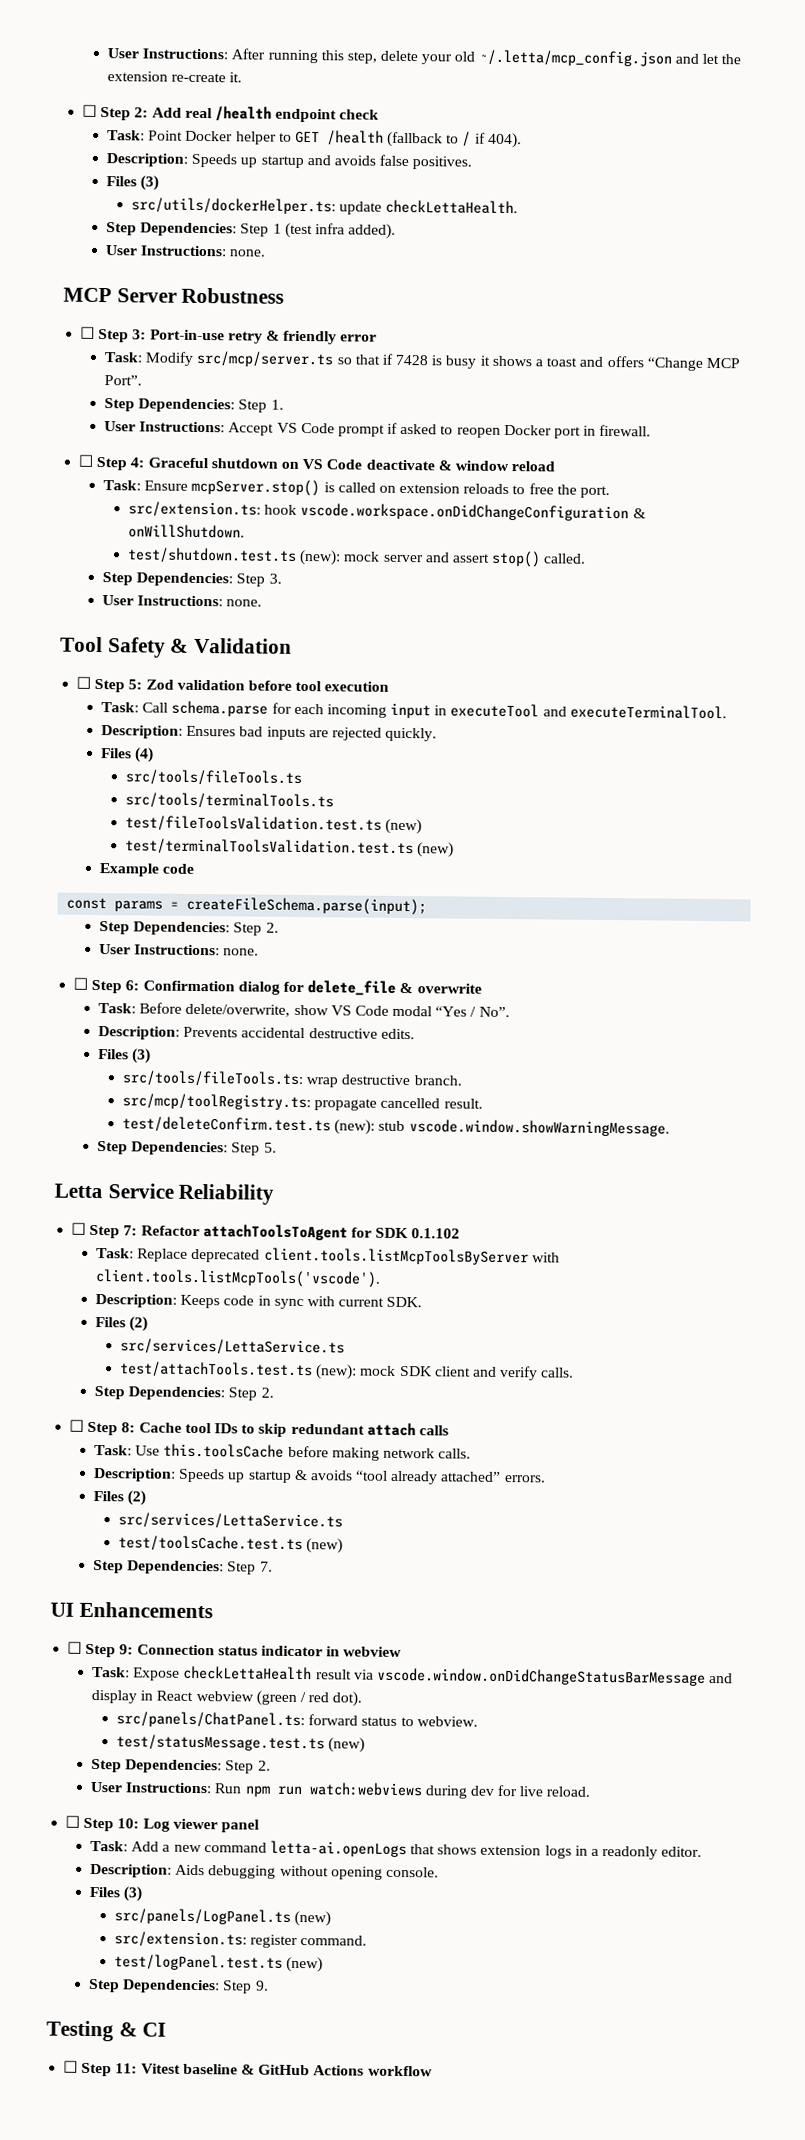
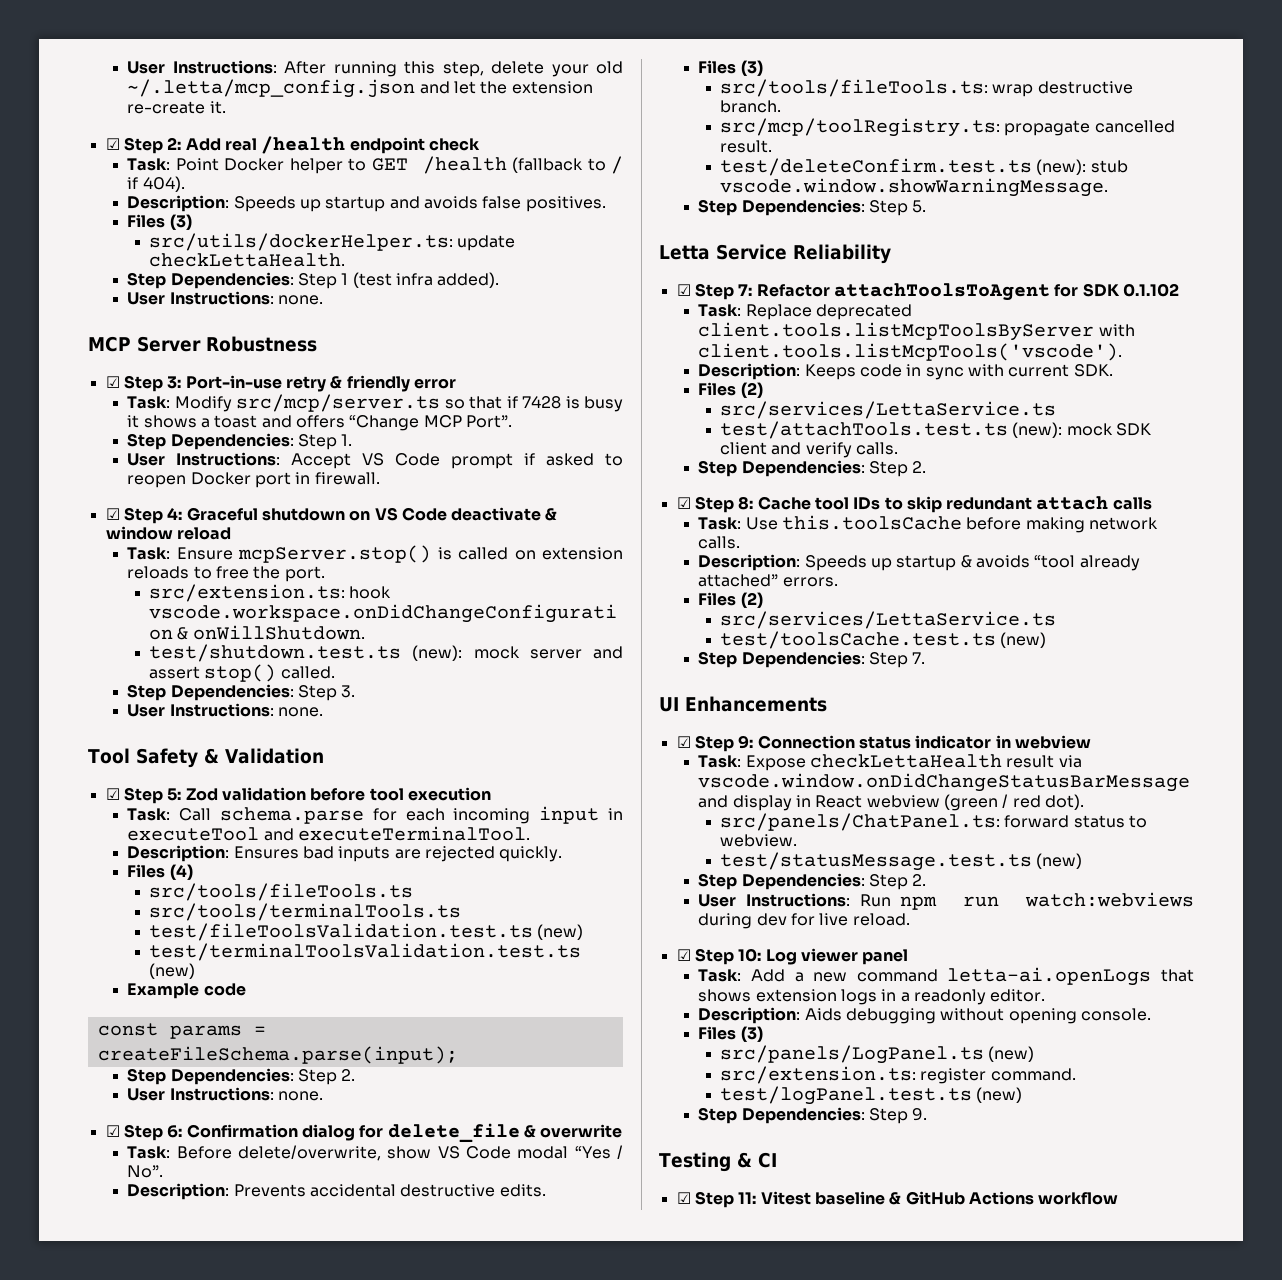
[82,104,98,117] ☐ -> [105,138,120,150] ☑
[80,326,96,339] ☐ -> [105,376,120,388] ☑
[78,454,94,467] ☐ -> [105,508,120,520] ☑
[76,676,92,689] ☐ -> [105,788,120,800] ☑
[73,977,89,990] ☐ -> [105,1125,120,1137] ☑
[71,1222,87,1235] ☐ -> [676,284,691,296] ☑
[69,1419,85,1432] ☐ -> [676,497,691,509] ☑
[67,1641,83,1654] ☐ -> [676,736,691,748] ☑
[65,1815,81,1828] ☐ -> [676,949,691,961] ☑
[63,2060,79,2073] ☐ -> [676,1192,691,1204] ☑

